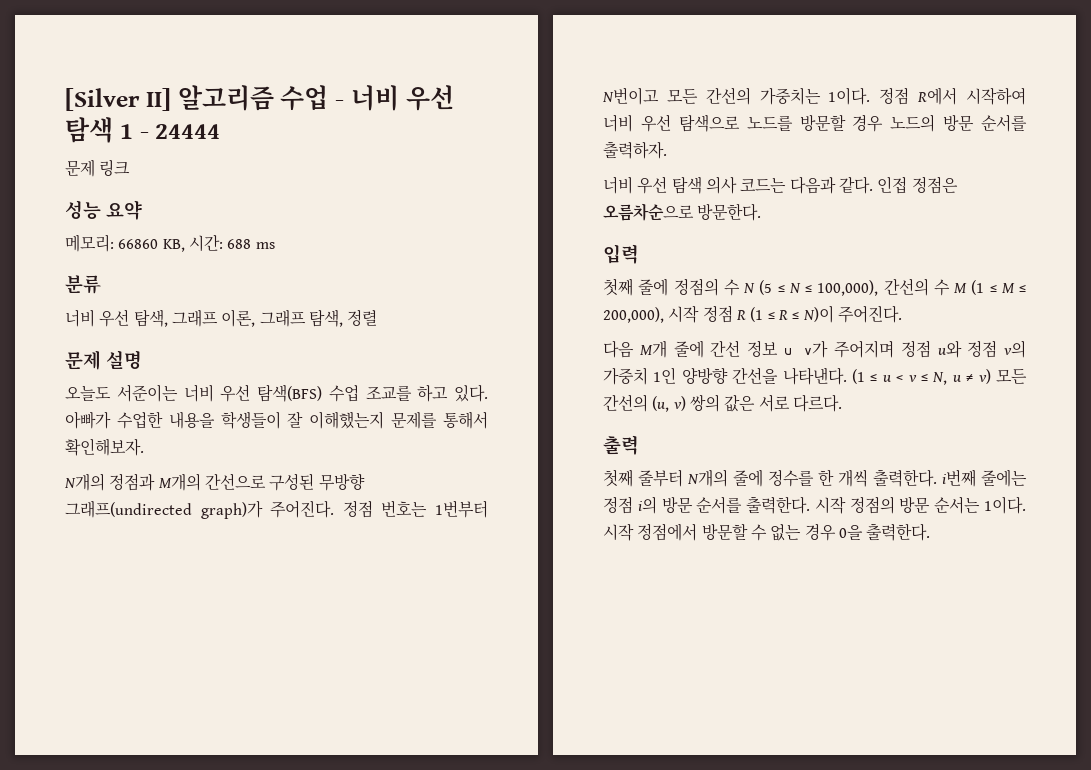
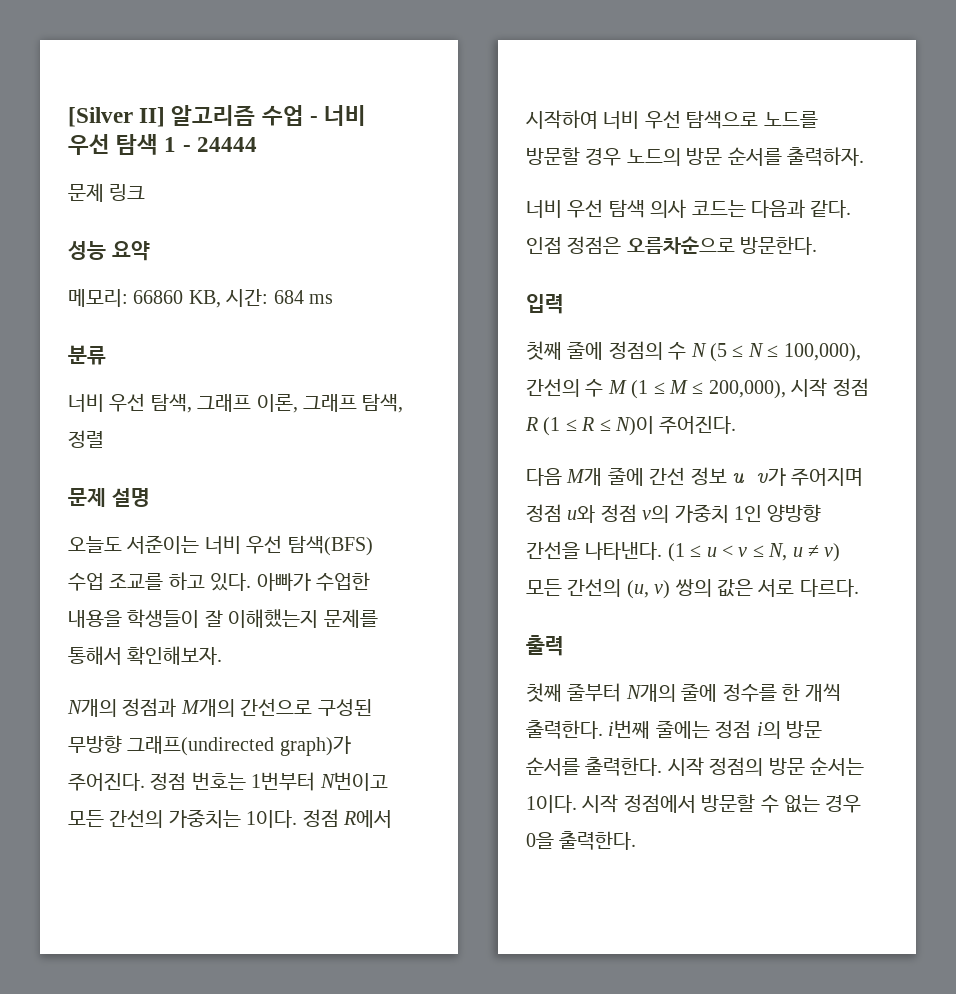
[227,239,252,249] 688 -> [273,290,304,304] 684

